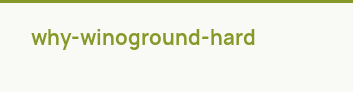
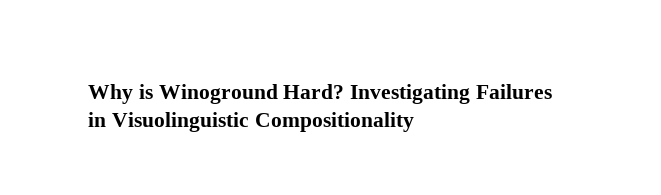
[31,29,256,50] why-winoground-hard -> [88,84,553,104] [88,112,414,132] Why is Winoground Hard? Investigating Failures in Visuolinguistic Compositionality

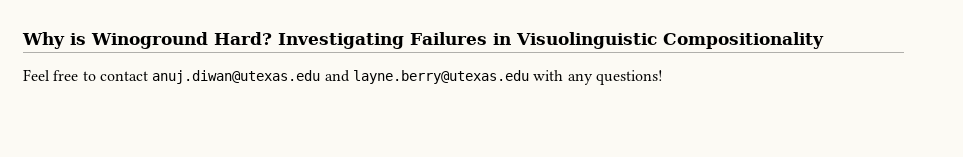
(414, 122) none -> [23,69,663,85] // Feel free to contact anuj.diwan@utexas.edu and layne.berry@utexas.edu with any questions!

